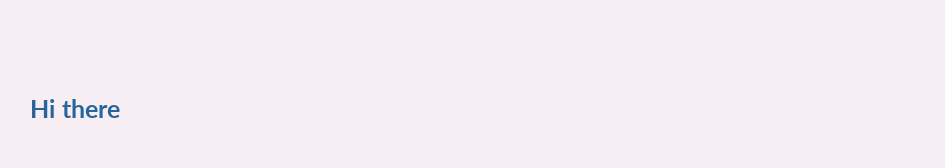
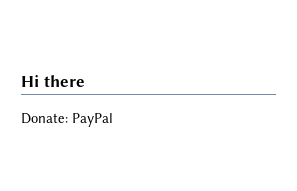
(120, 108) none -> [21,113,113,127] // Donate: PayPal

